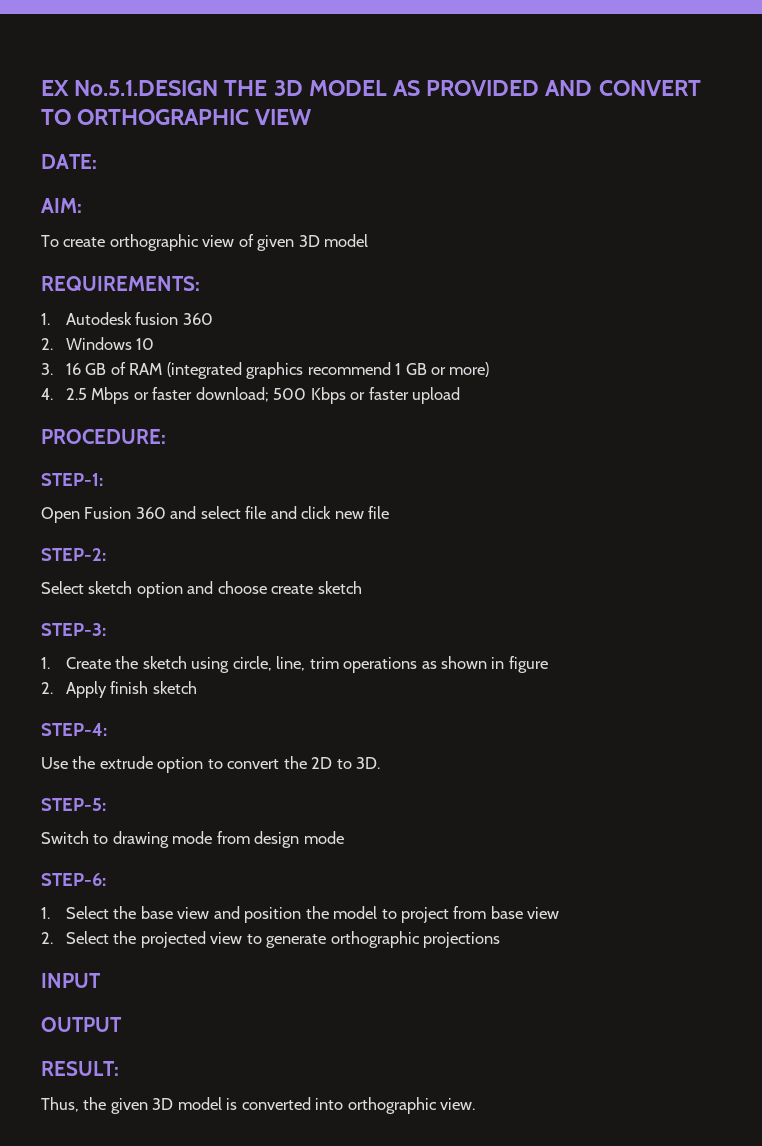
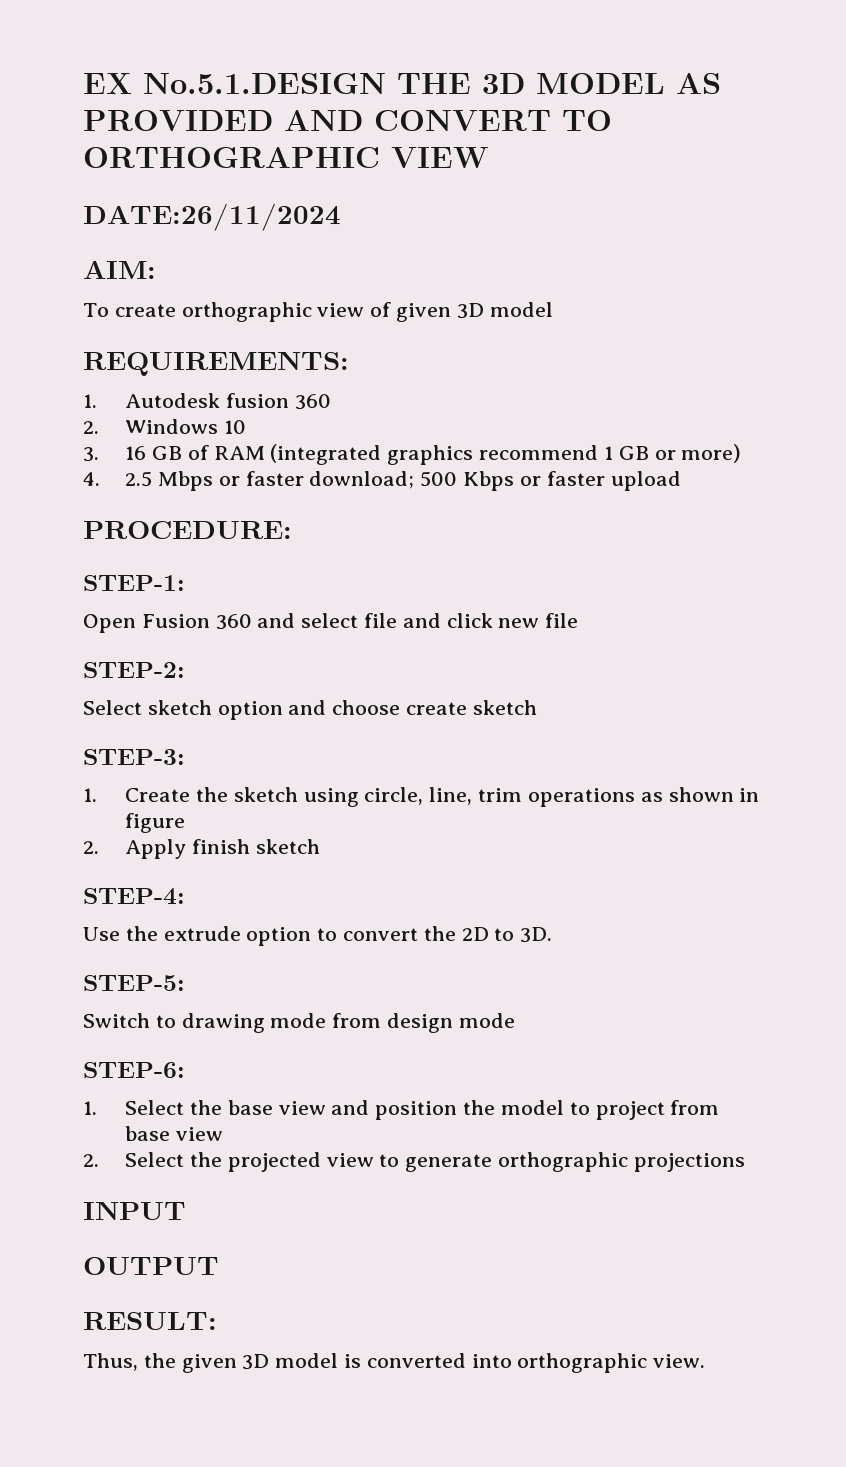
[41,154,97,169] DATE: -> [83,203,341,231] DATE:26/11/2024

